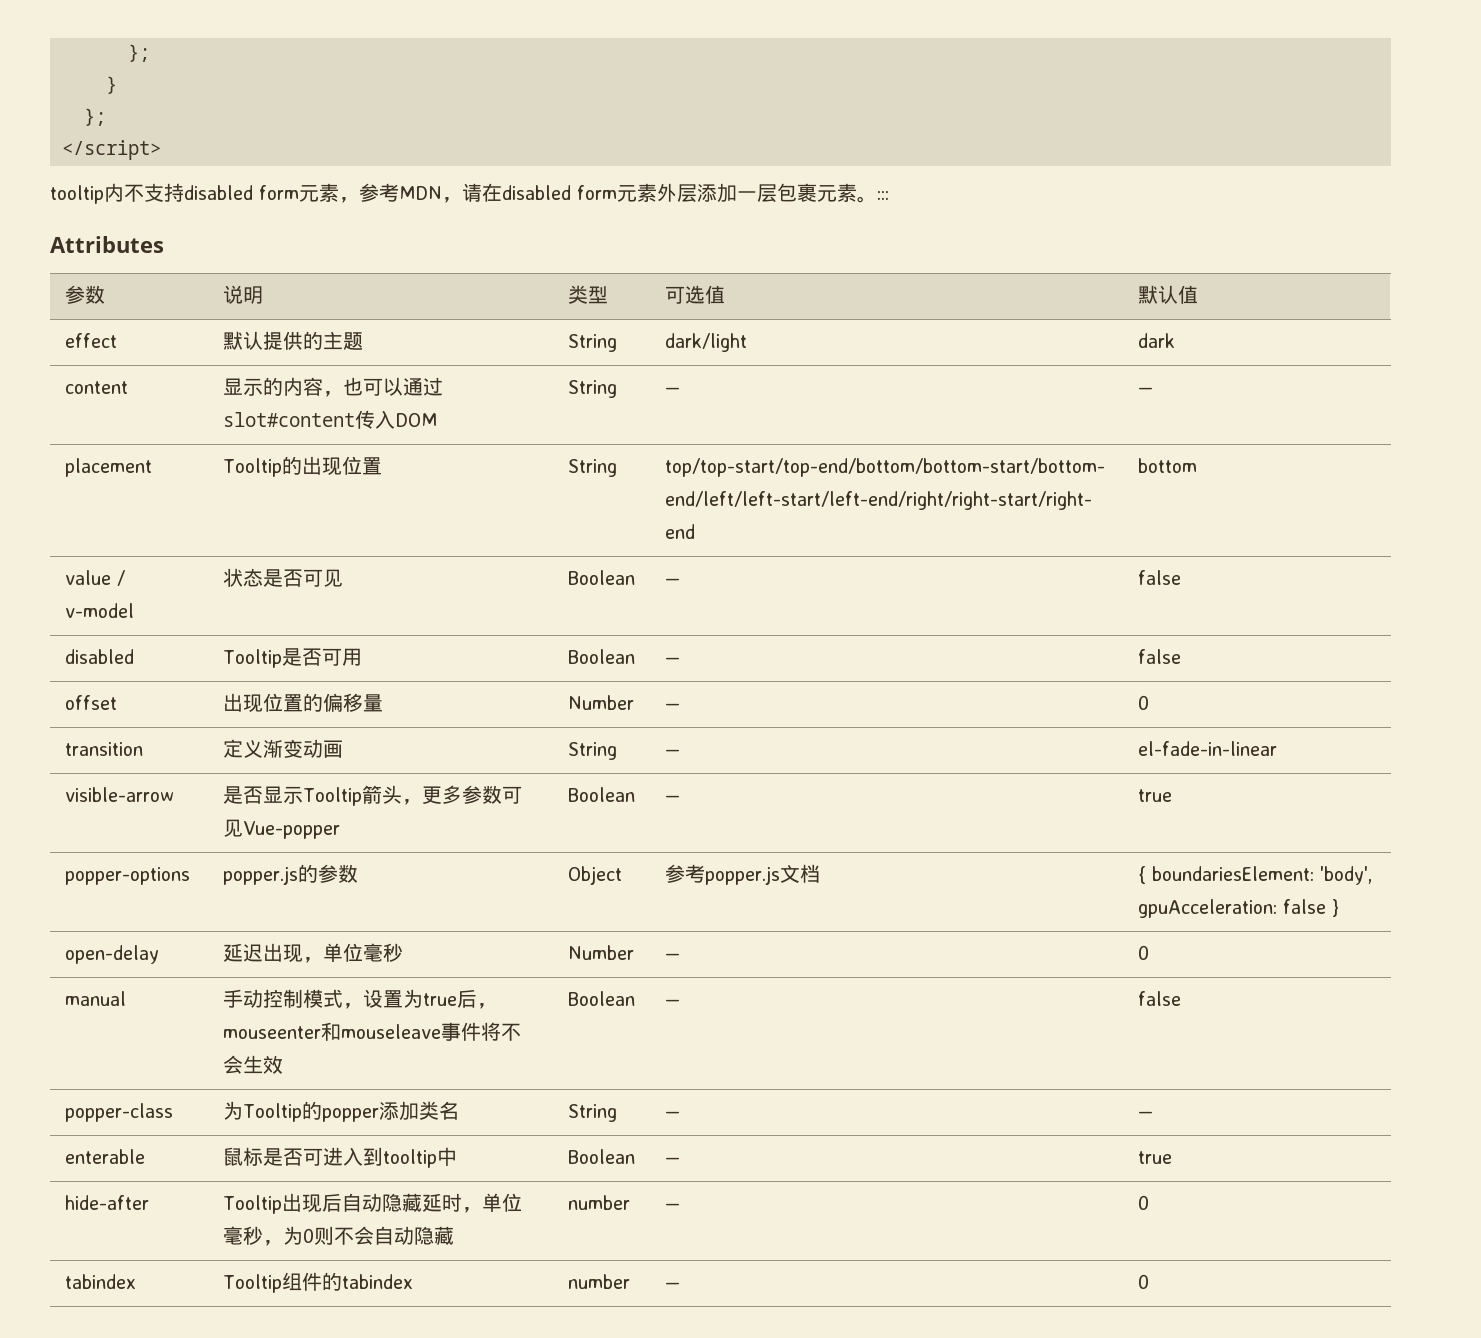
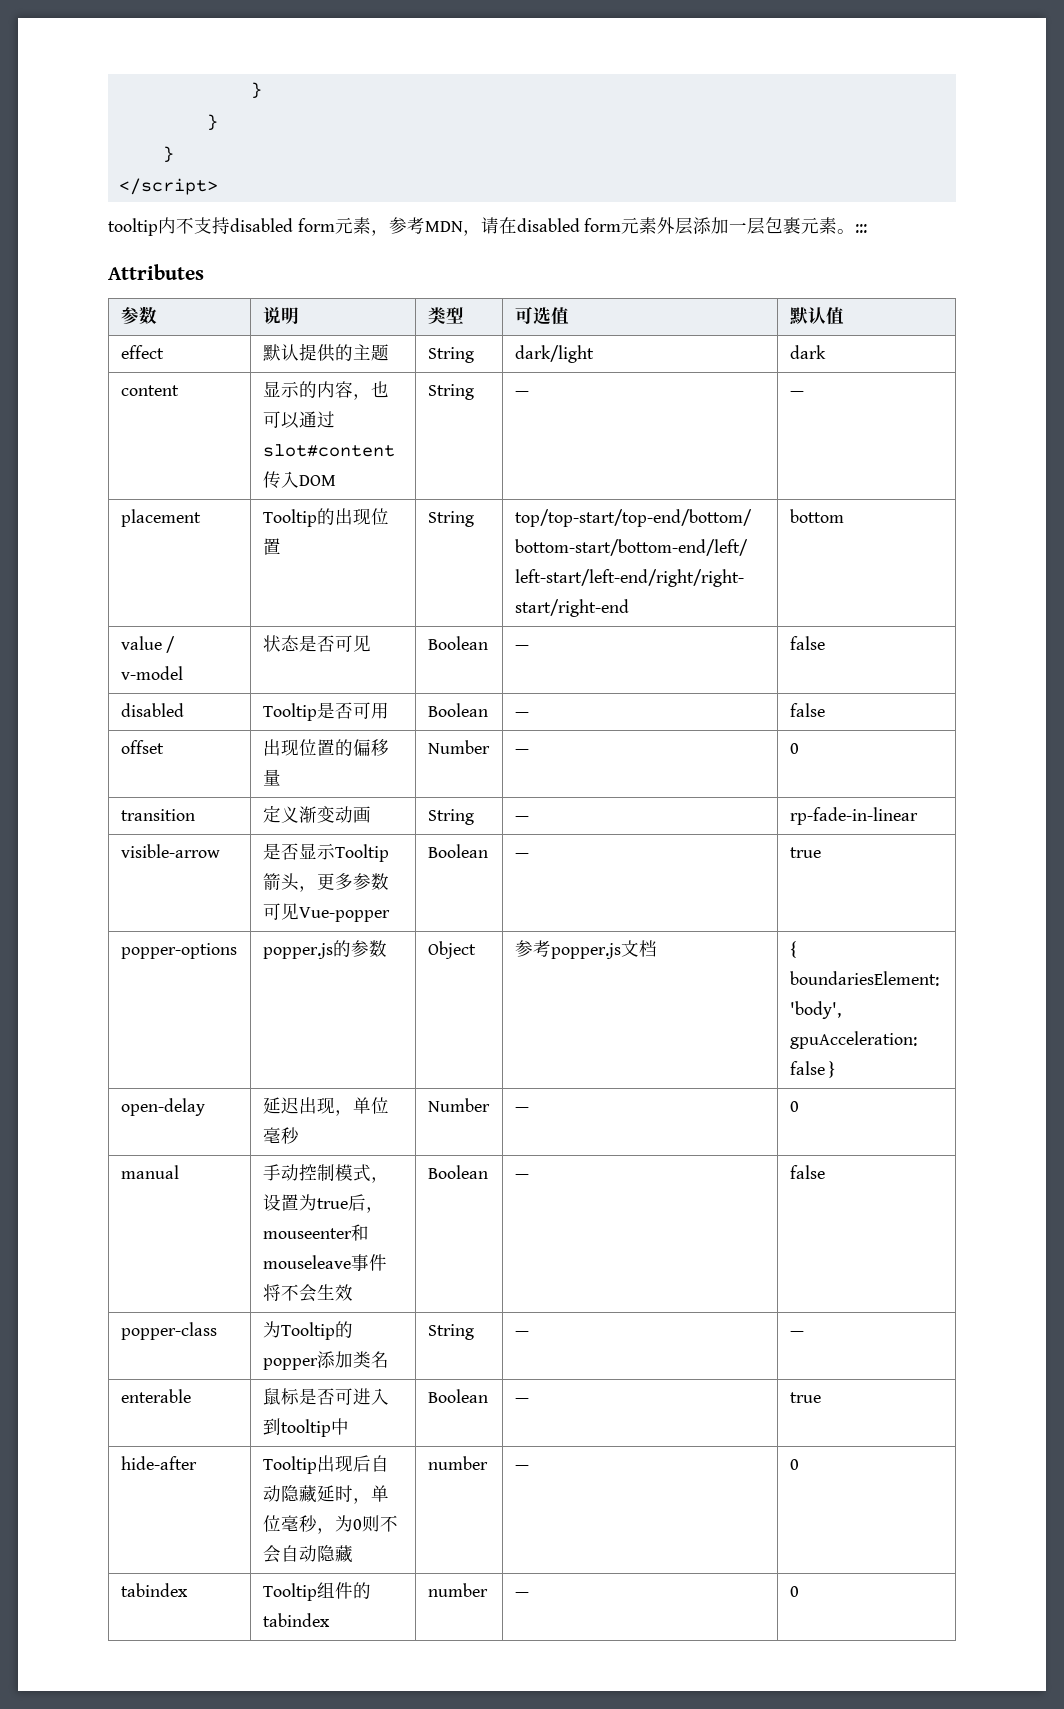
[128,44,150,62] [106,76,117,94] [84,108,106,126] }; // } // }; -> [250,82,262,99] [206,114,218,131] [162,146,174,163] } // } // }
[1137,741,1277,756] el-fade-in-linear -> [789,807,918,825] rp-fade-in-linear

